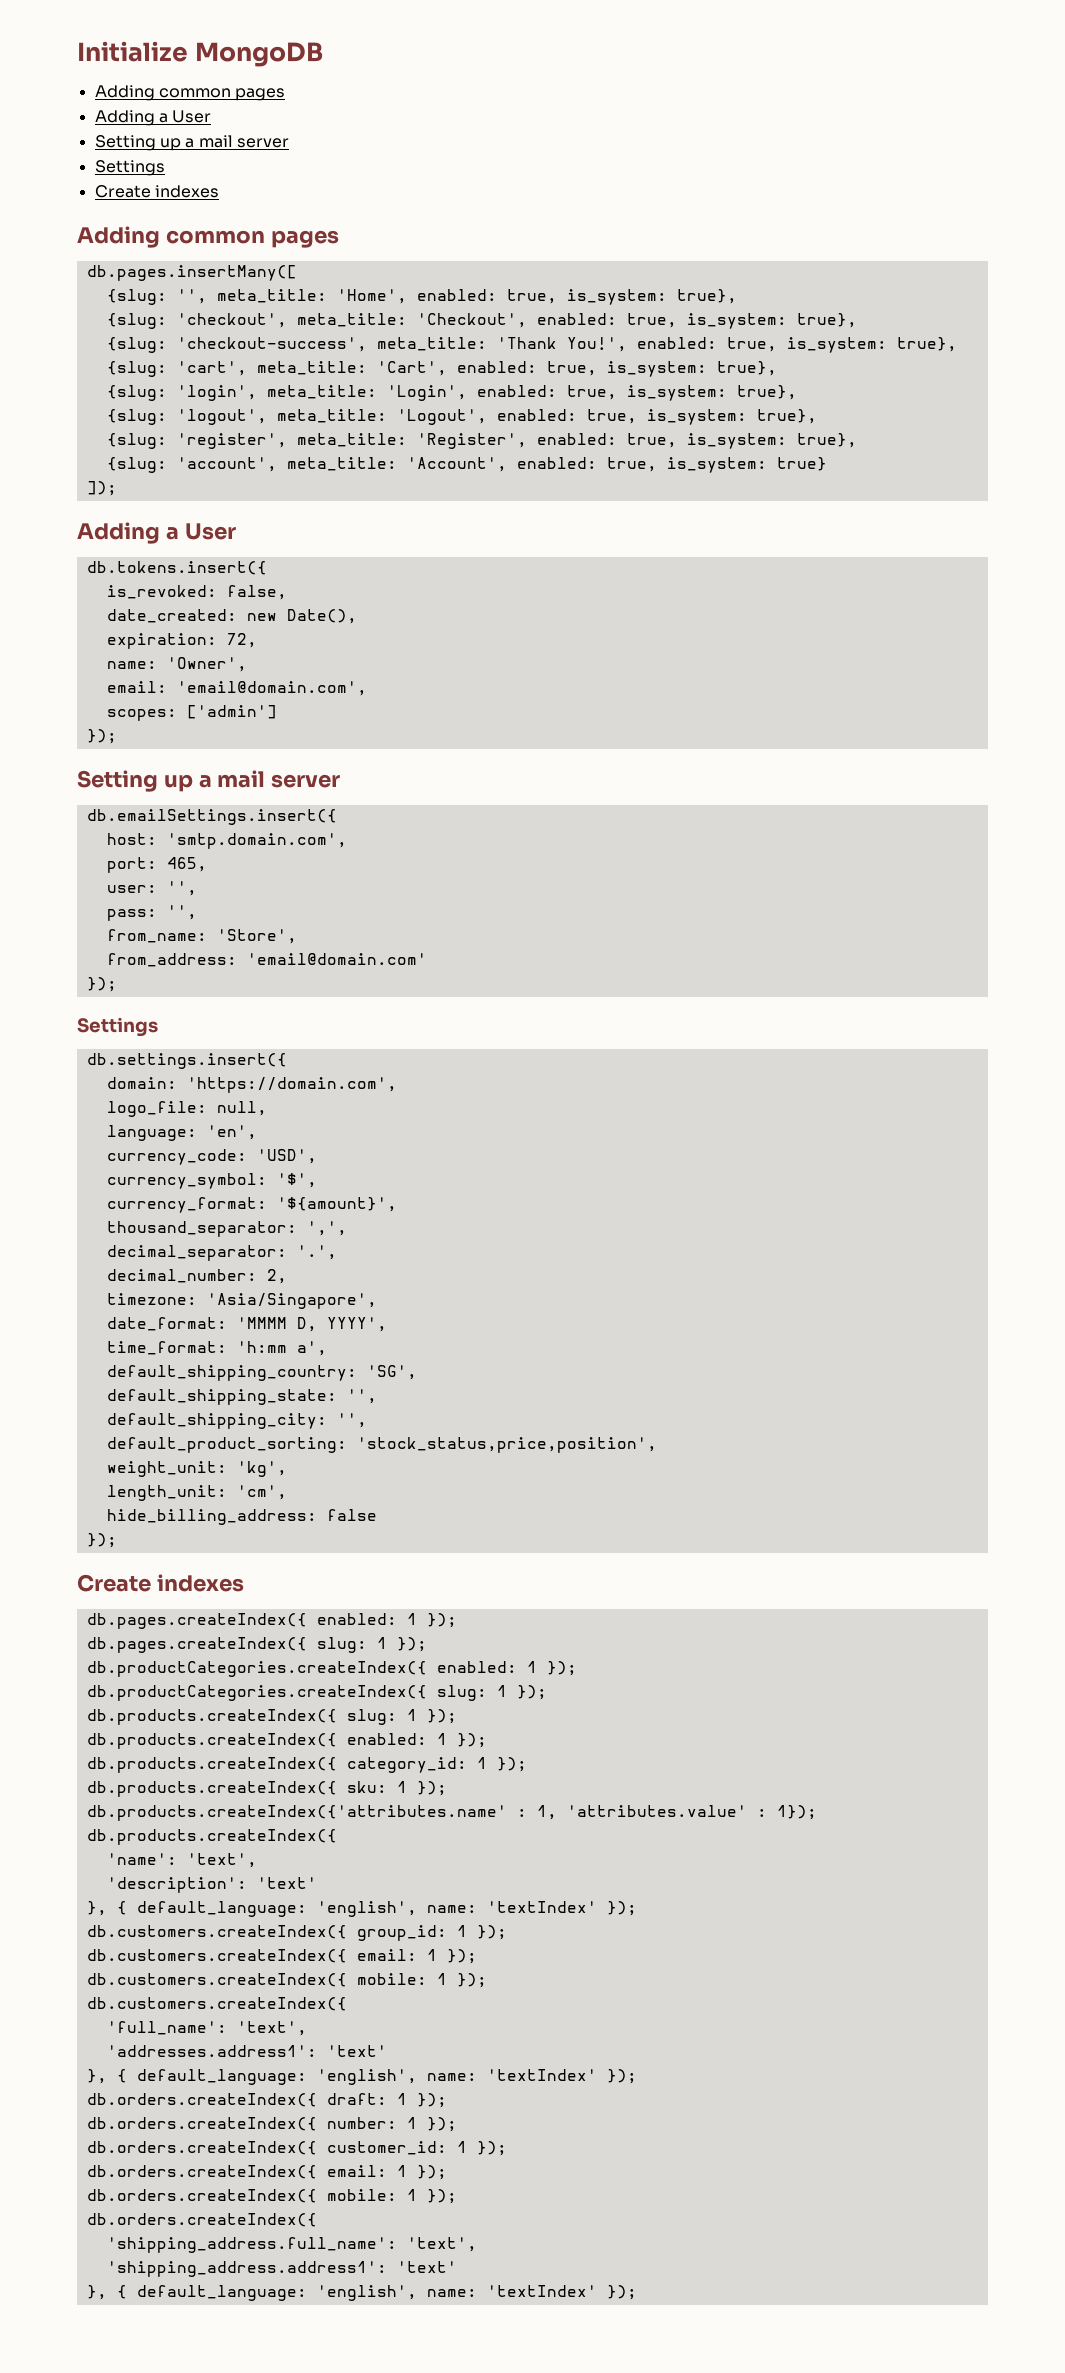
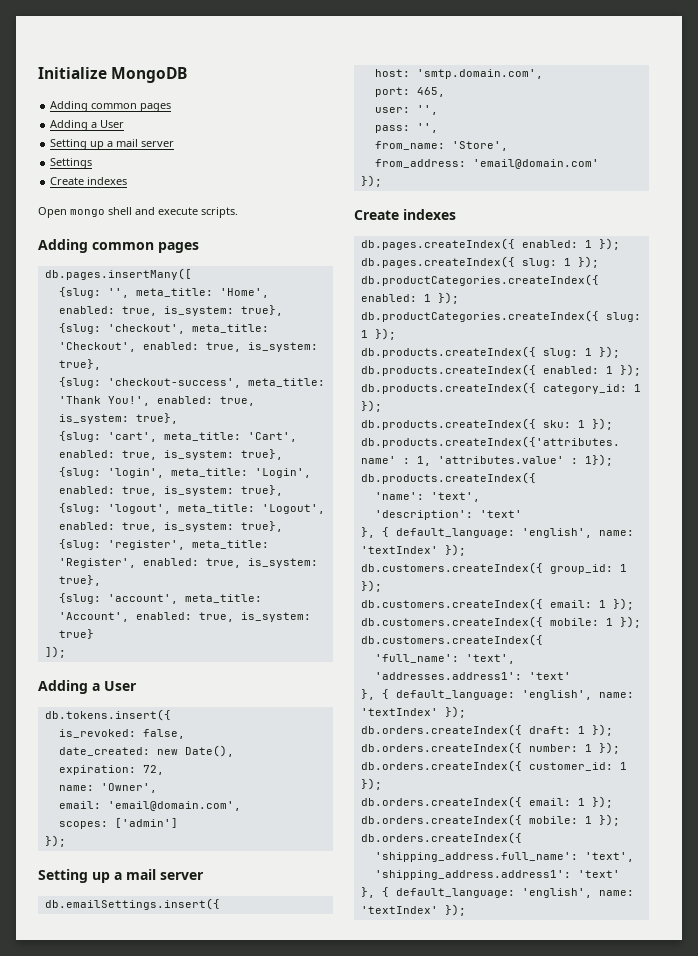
(219, 191) none -> [38,207,238,218] // Open mongo shell and execute scripts.
[77,1017,158,1037] [86,1053,287,1069] [106,1077,397,1093] [106,1101,267,1117] [106,1125,257,1141] [106,1149,317,1165] [106,1173,317,1189] [106,1197,397,1213] [106,1221,347,1237] [106,1245,337,1261] [106,1269,287,1284] [106,1293,377,1309] [106,1317,387,1332] [106,1341,327,1356] [106,1365,417,1381] [106,1389,377,1405] [106,1413,367,1429] [106,1437,657,1453] [106,1461,287,1477] [106,1485,287,1501] [106,1509,377,1525] [86,1533,117,1548] // Settings // db.settings.insert({ // domain: 'https://domain.com', // logo_file: null, // language: 'en', // currency_code: 'USD', // currency_symbol: '$', // currency_format: '${amount}', // thousand_separator: ',', // decimal_separator: '.', // decimal_number: 2, // timezone: 'Asia/Singapore', // date_format: 'MMMM D, YYYY', // time_format: 'h:mm a', // default_shipping_country: 'SG', // default_shipping_state: '', // default_shipping_city: '', // default_product_sorting: 'stock_status,price,position', // weight_unit: 'kg', // length_unit: 'cm', // hide_billing_address: false // }); -> (382, 181) none

